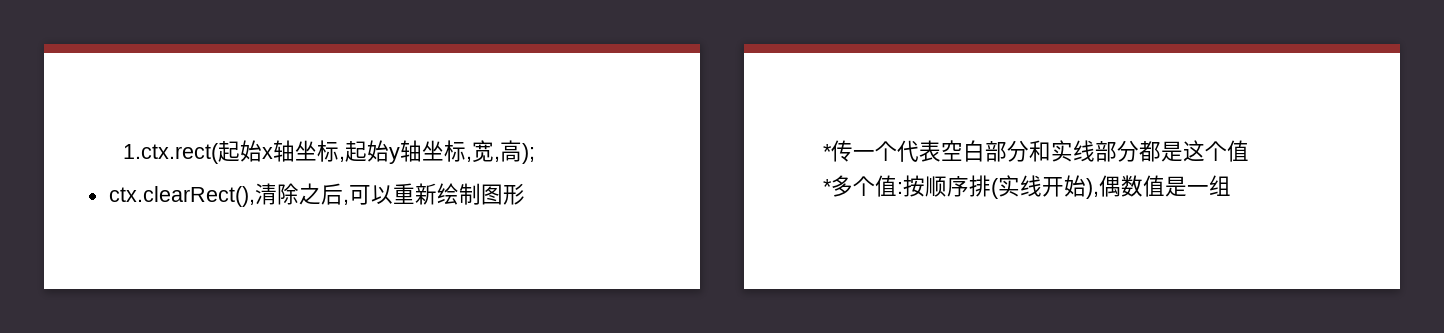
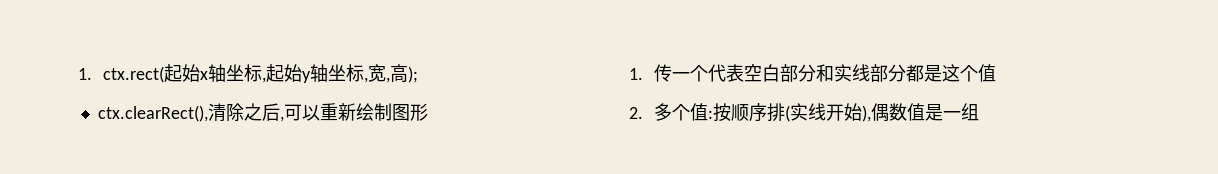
[123,143,220,164] 1.ctx.rect( -> [78,66,164,83] 1. ctx.rect(
[823,144,833,159] * -> [629,68,643,80] 1.
[823,179,833,194] * -> [629,107,643,119] 2.

